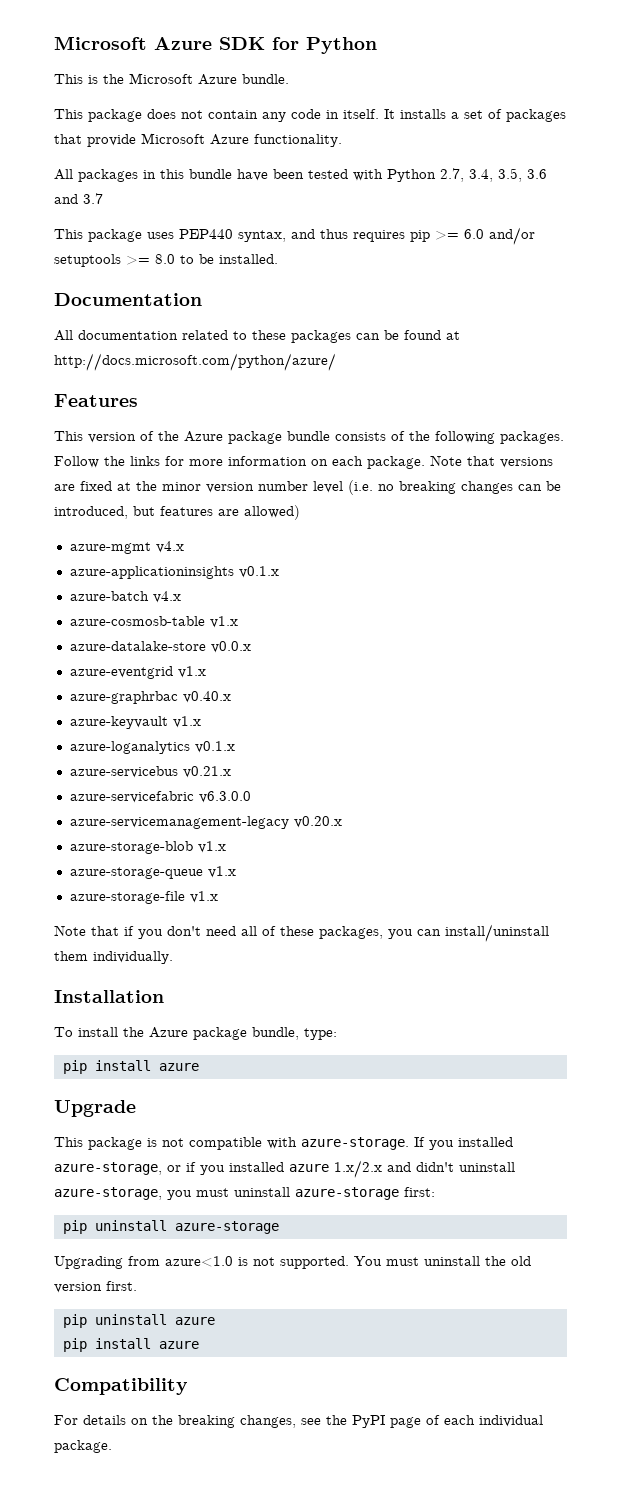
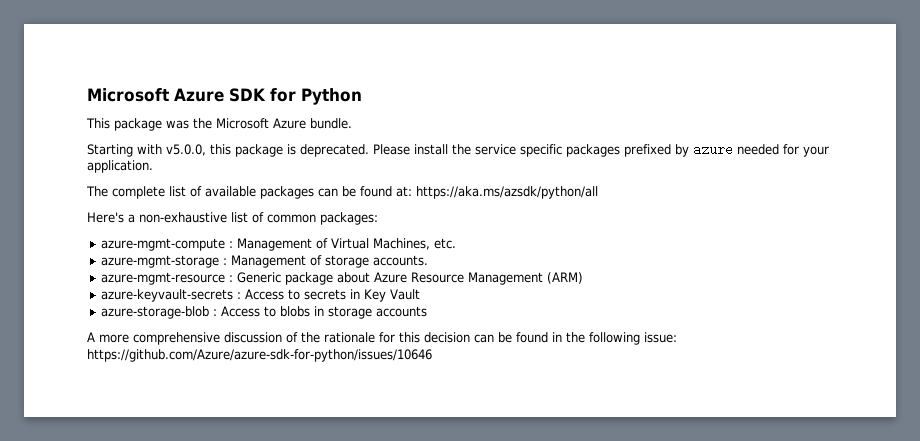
[88,75,98,84] is -> [114,118,189,131] package was
[54,109,566,122] [54,133,342,147] [54,168,547,182] [54,193,103,204] [54,227,535,245] [54,254,278,267] [54,293,202,306] [54,330,460,343] [54,353,336,371] [54,394,138,407] [54,431,564,444] [54,455,553,469] [54,480,561,495] [54,505,300,520] [69,541,184,554] [69,566,279,579] [69,591,181,603] [69,616,238,628] [69,641,251,653] [69,666,206,679] [69,691,231,704] [69,716,201,729] [69,741,235,754] [69,766,231,778] [69,791,251,803] [69,816,342,829] [69,841,226,854] [69,866,236,879] [69,891,218,904] [54,924,549,942] [54,951,173,964] [54,990,164,1003] [54,1027,337,1040] [62,1060,199,1074] [54,1100,136,1117] [54,1137,513,1150] [54,1160,515,1178] [54,1187,435,1200] [62,1220,279,1234] [54,1256,531,1269] [54,1281,137,1293] [62,1314,215,1328] [62,1338,199,1352] [54,1378,188,1395] [54,1415,543,1428] [54,1440,112,1453] This package does not contain any code in itself. It installs a set of packages that provide Microsoft Azure functionality. // All packages in this bundle have been tested with Python 2.7, 3.4, 3.5, 3.6 and 3.7 // This package uses PEP440 syntax, and thus requires pip >= 6.0 and/or setuptools >= 8.0 to be installed. // Documentation // All documentation related to these packages can be found at http://docs.microsoft.com/python/azure/ // Features // This version of the Azure package bundle consists of the following packages. Follow the links for more information on each package. Note that versions are fixed at the minor version number level (i.e. no breaking changes can be introduced, but features are allowed) // azure-mgmt v4.x // azure-applicationinsights v0.1.x // azure-batch v4.x // azure-cosmosb-table v1.x // azure-datalake-store v0.0.x // azure-eventgrid v1.x // azure-graphrbac v0.40.x // azure-keyvault v1.x // azure-loganalytics v0.1.x // azure-servicebus v0.21.x // azure-servicefabric v6.3.0.0 // azure-servicemanagement-legacy v0.20.x // azure-storage-blob v1.x // azure-storage-queue v1.x // azure-storage-file v1.x // Note that if you don't need all of these packages, you can install/uninstall them individually. // Installation // To install the Azure package bundle, type: // pip install azure // Upgrade // This package is not compatible with azure-storage. If you installed azure-storage, or if you installed azure 1.x/2.x and didn't uninstall azure-storage, you must uninstall azure-storage first: // pip uninstall azure-storage // Upgrading from azure<1.0 is not supported. You must uninstall the old version first. // pip uninstall azure // pip install azure // Compatibility // For details on the breaking changes, see the PyPI page of each individual package. -> [87,143,829,157] [87,160,153,173] [86,186,598,199] [87,212,378,225] [101,238,457,251] [101,255,429,268] [101,272,584,285] [101,289,421,302] [101,306,428,319] [87,332,677,345] [87,349,432,362] Starting with v5.0.0, this package is deprecated. Please install the service specific packages prefixed by azure needed for your application. // The complete list of available packages can be found at: https://aka.ms/azsdk/python/all // Here's a non-exhaustive list of common packages: // azure-mgmt-compute : Management of Virtual Machines, etc. // azure-mgmt-storage : Management of storage accounts. // azure-mgmt-resource : Generic package about Azure Resource Management (ARM) // azure-keyvault-secrets : Access to secrets in Key Vault // azure-storage-blob : Access to blobs in storage accounts // A more comprehensive discussion of the rationale for this decision can be found in the following issue: https://github.com/Azure/azure-sdk-for-python/issues/10646

